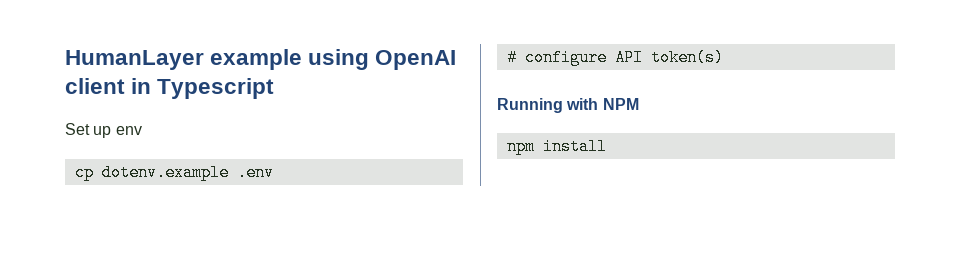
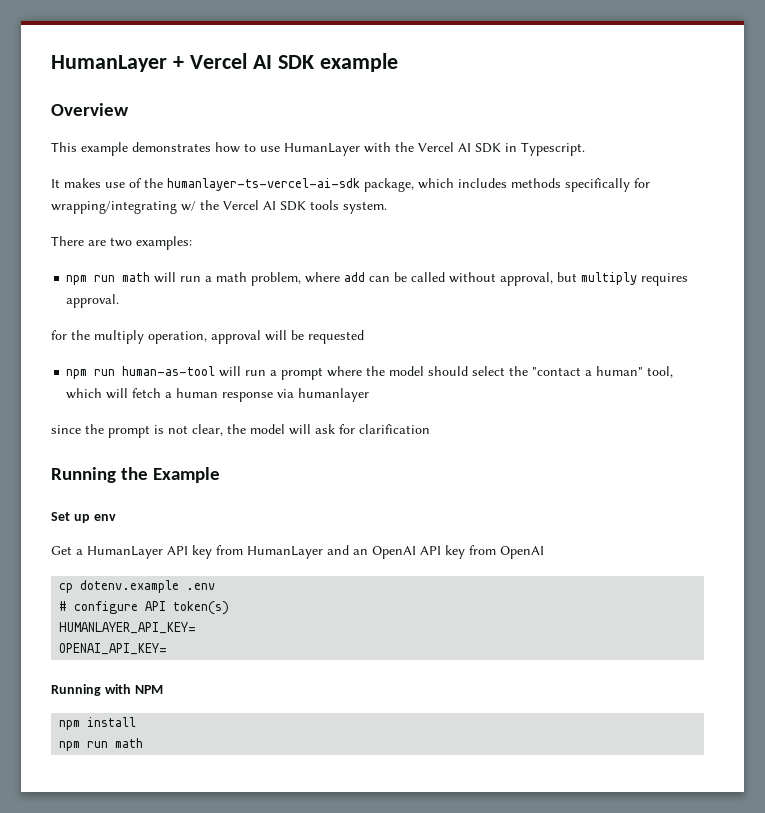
[65,49,457,70] [65,78,275,99] [65,123,142,138] HumanLayer example using OpenAI client in Typescript // Set up env -> [51,53,398,72] [51,103,129,116] [51,142,585,156] [51,178,650,192] [51,200,387,214] [51,236,192,250] [66,272,689,286] [66,294,120,308] [51,330,364,344] [66,366,674,380] [66,388,370,402] [51,424,430,438] [51,467,221,483] [51,512,116,523] [51,545,544,559] HumanLayer + Vercel AI SDK example // Overview // This example demonstrates how to use HumanLayer with the Vercel AI SDK in Typescript. // It makes use of the humanlayer-ts-vercel-ai-sdk package, which includes methods specifically for wrapping/integrating w/ the Vercel AI SDK tools system. // There are two examples: // npm run math will run a math problem, where add can be called without approval, but multiply requires approval. // for the multiply operation, approval will be requested // npm run human-as-tool will run a prompt where the model should select the "contact a human" tool, which will fetch a human response via humanlayer // since the prompt is not clear, the model will ask for clarification // Running the Example // Set up env // Get a HumanLayer API key from HumanLayer and an OpenAI API key from OpenAI
(724, 57) none -> [59,622,197,634] [59,643,168,655] // HUMANLAYER_API_KEY= // OPENAI_API_KEY=
(607, 146) none -> [59,738,144,751] // npm run math

